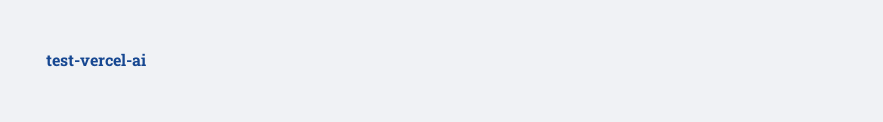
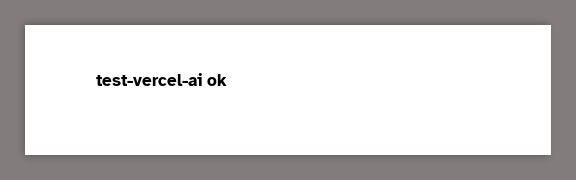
(146, 60) none -> [207,74,227,86] ok

